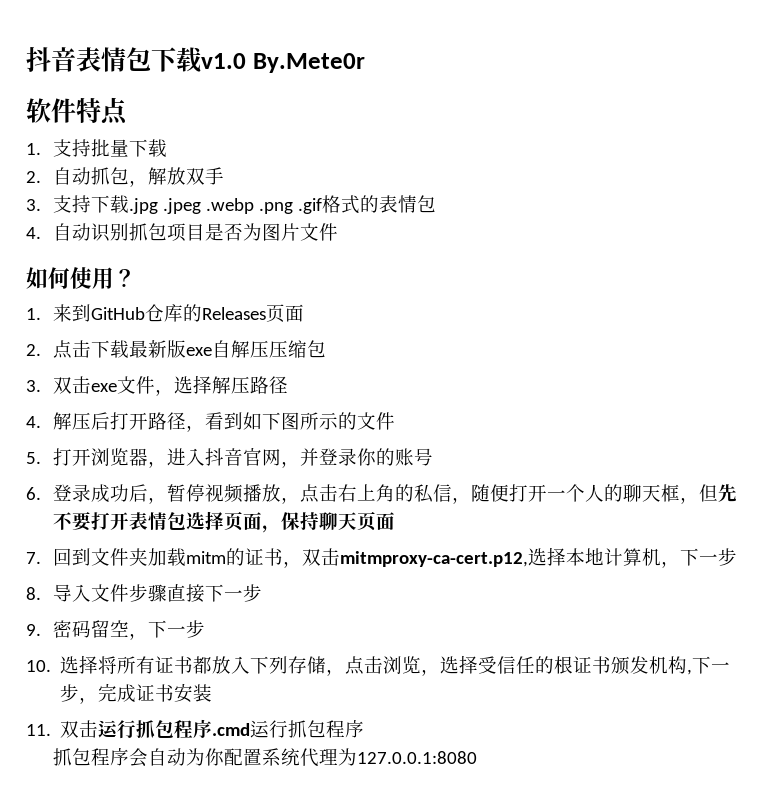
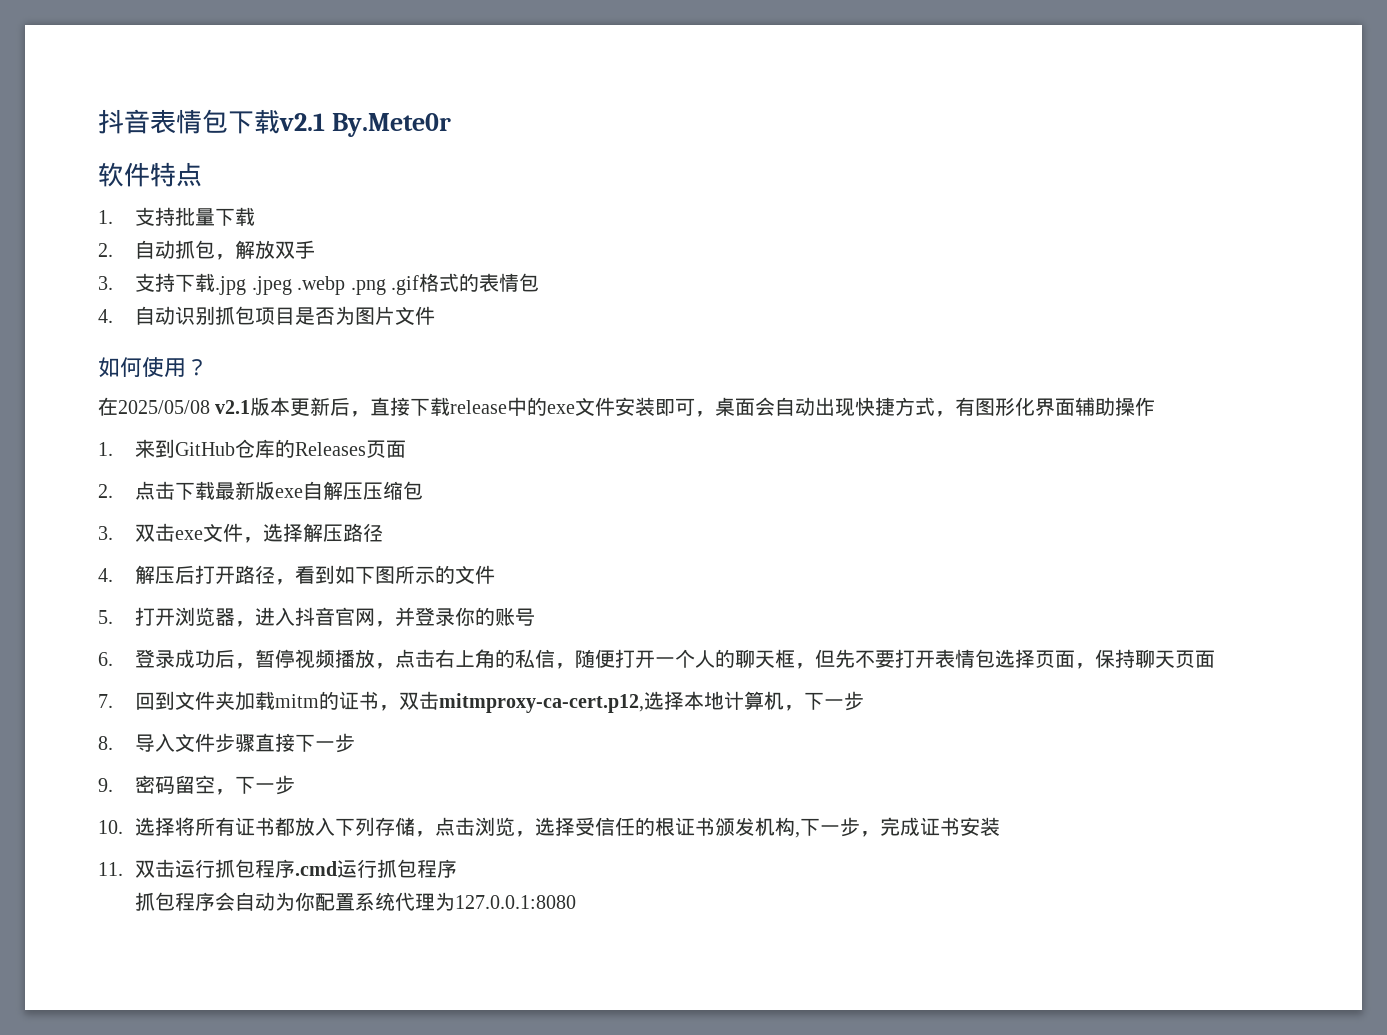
[201,53,246,69] v1.0 -> [279,113,325,131] v2.1
(136, 278) none -> [98,397,1156,417] // 在2025/05/08 v2.1版本更新后，直接下载release中的exe文件安装即可，桌面会自动出现快捷方式，有图形化界面辅助操作

